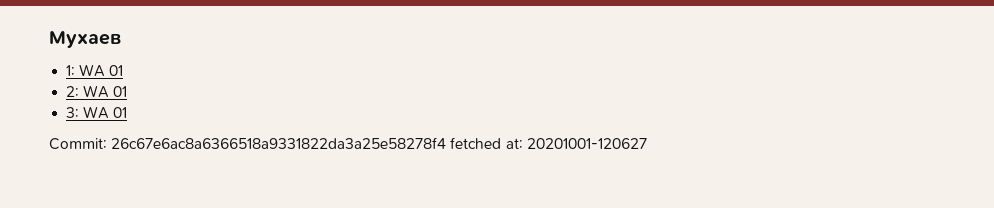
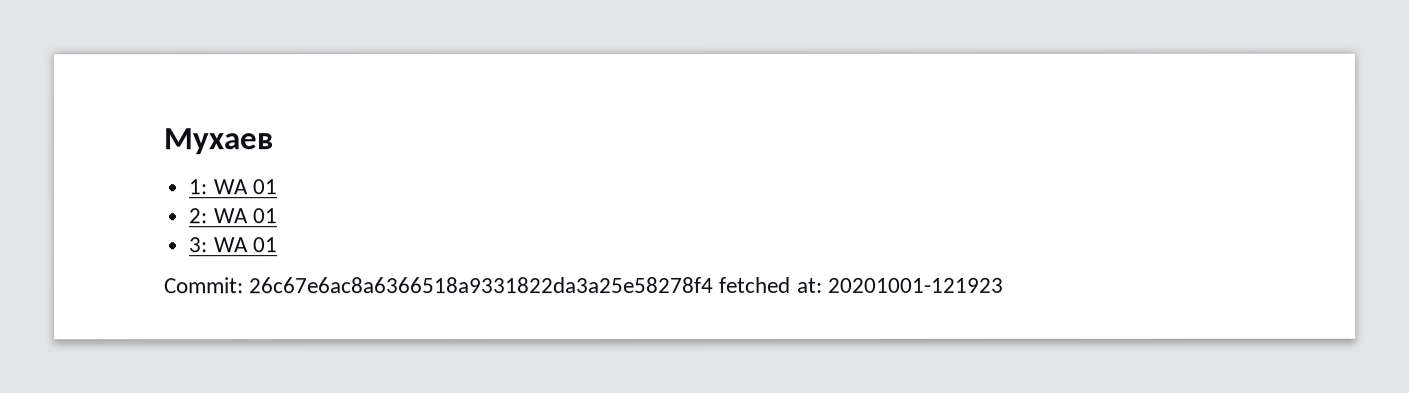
[526,138,647,149] 20201001-120627 -> [827,277,1004,293] 20201001-121923

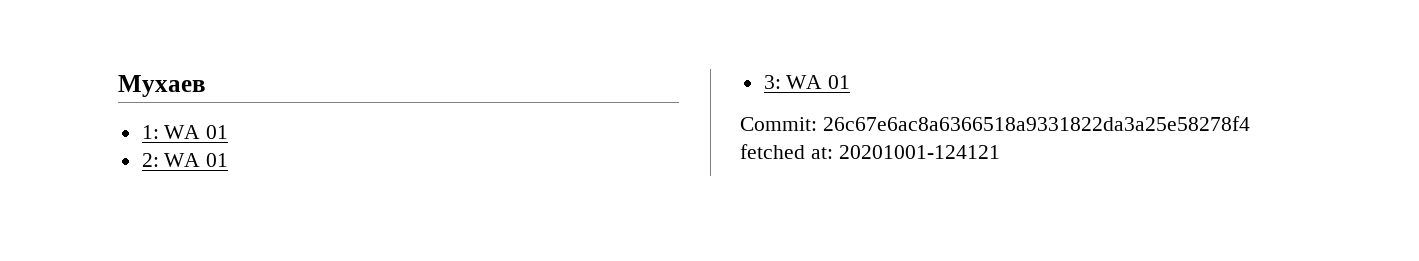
[827,277,1004,293] 20201001-121923 -> [838,145,1000,159] 20201001-124121

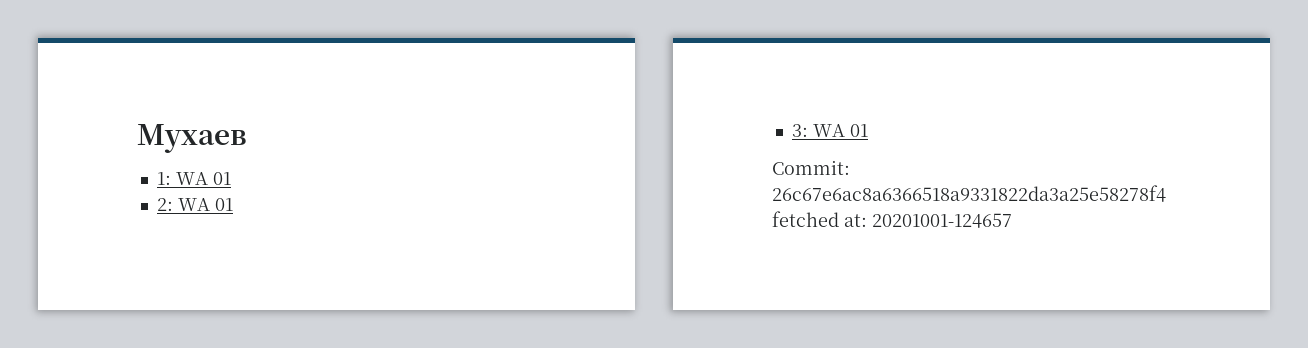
[838,145,1000,159] 20201001-124121 -> [872,213,1012,228] 20201001-124657

